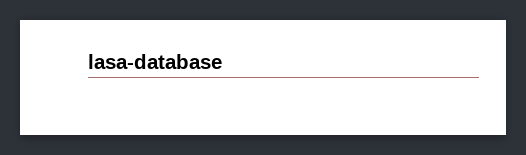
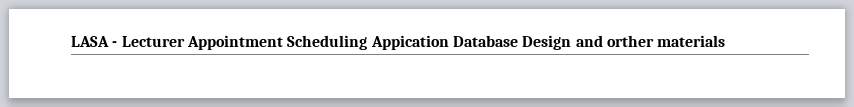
[88,54,222,69] lasa-database -> [71,35,726,50] LASA - Lecturer Appointment Scheduling Appication Database Design and orther materials

